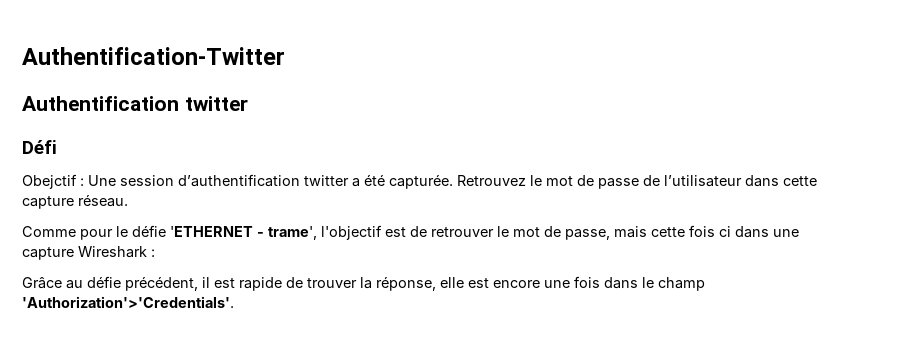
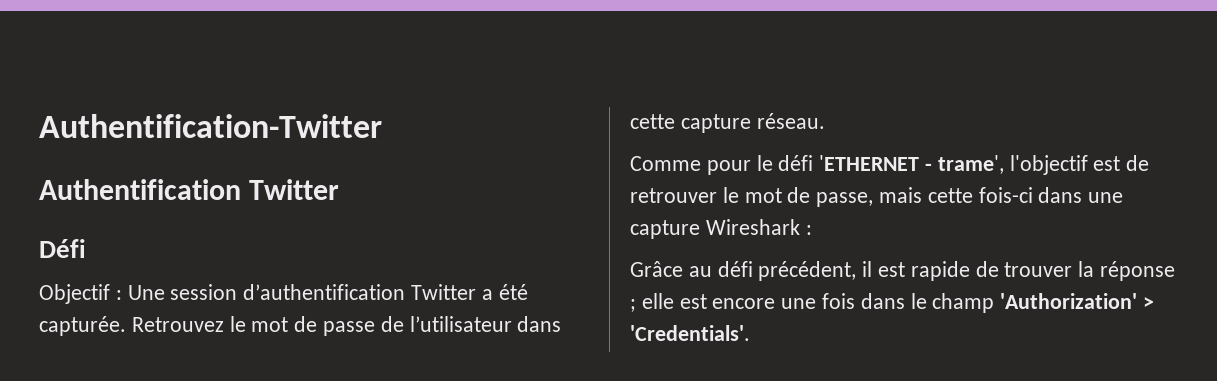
[184,96,248,111] twitter -> [249,179,340,200] Twitter
[22,174,77,189] Obejctif -> [39,284,110,304] Objectif
[304,175,349,186] twitter -> [411,284,477,300] Twitter
[132,225,166,237] défie -> [778,155,814,171] défi
[689,225,731,237] fois ci -> [978,187,1033,203] fois-ci
[87,276,121,288] défie -> [717,261,753,277] défi
[376,276,436,291] réponse, -> [1100,261,1176,281] [630,299,636,312] réponse ;
[22,296,234,308] 'Authorization'>'Credentials'. -> [1000,293,1155,309] [630,325,750,341] 'Authorization' > 'Credentials'.

